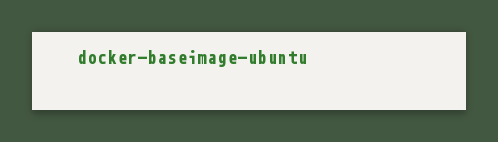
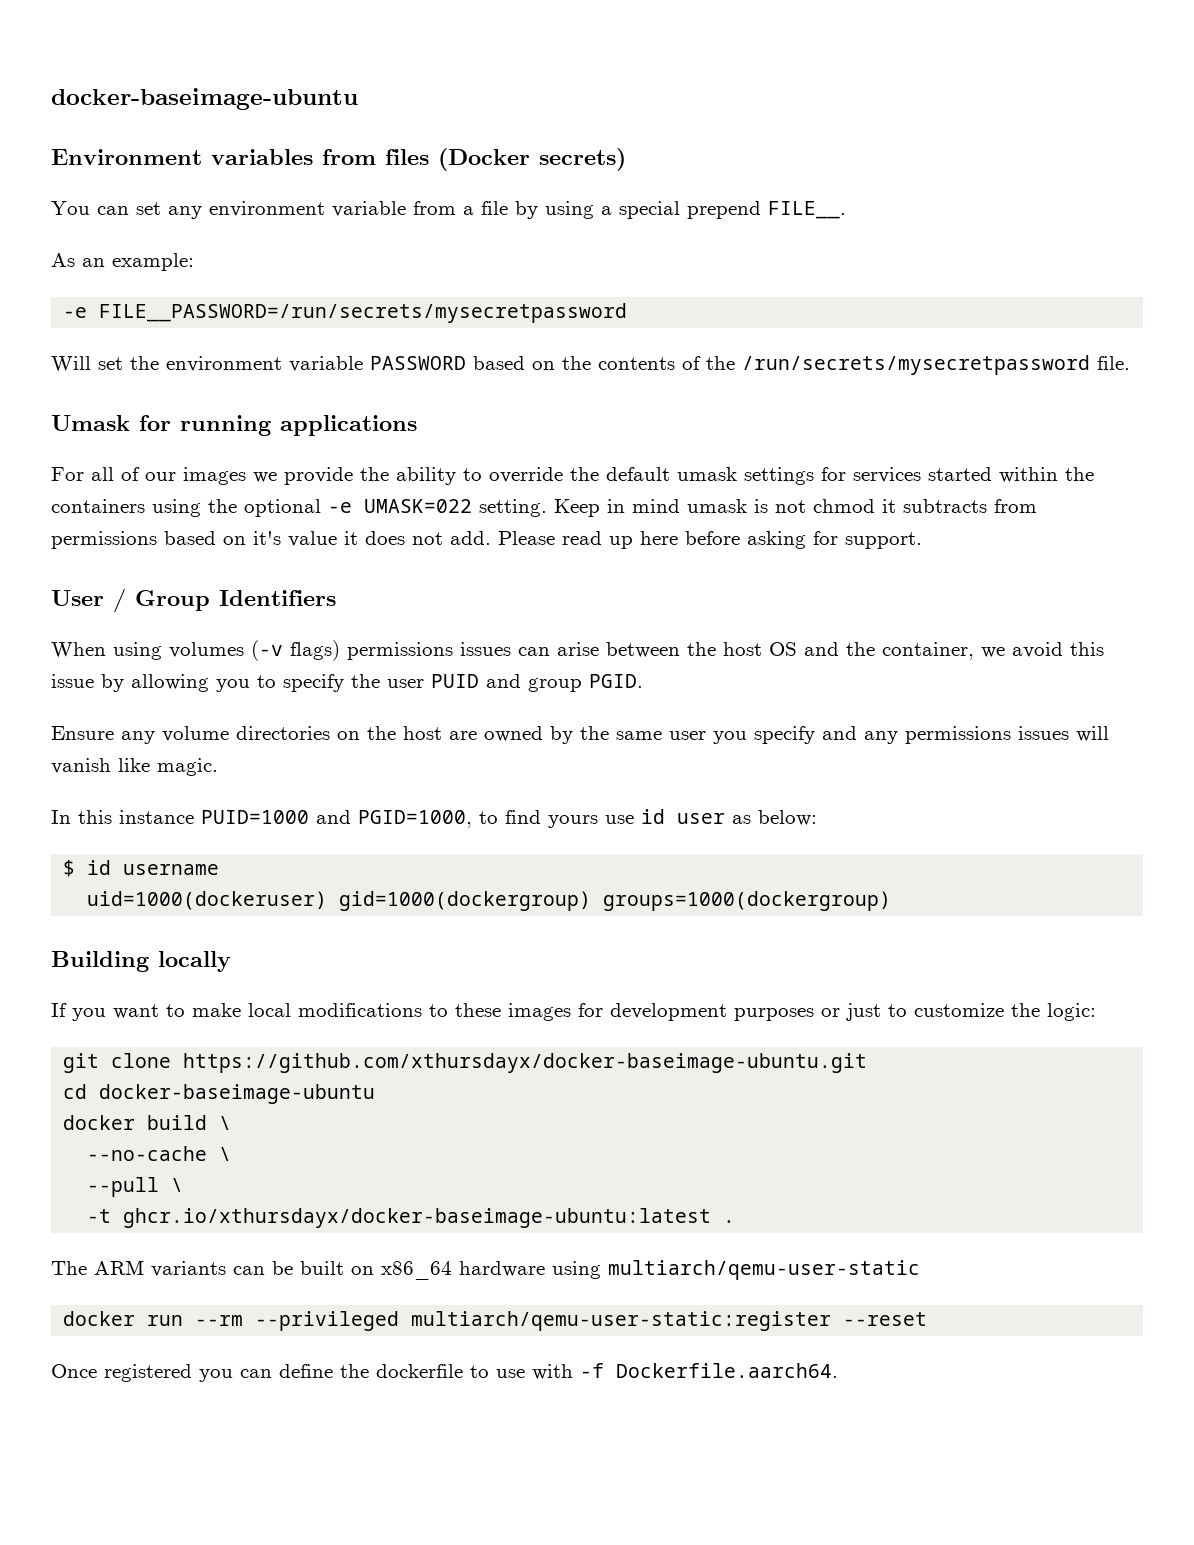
[77,50,307,67] docker-baseimage-ubuntu -> [51,88,358,110] [51,148,626,171] [51,201,846,219] [51,253,194,271] [63,303,628,323] [51,355,1130,375] [51,415,417,436] [51,467,1094,485] [51,499,1037,517] [51,531,922,549] [51,588,336,613] [51,640,1104,661] [51,674,643,692] [51,726,1109,744] [51,758,218,776] [51,809,817,828] [63,860,220,877] [87,891,892,911] [51,951,231,972] [51,1003,1096,1021] [63,1053,868,1073] [63,1084,376,1104] [63,1115,232,1130] [87,1146,232,1161] [87,1177,184,1197] [87,1208,736,1228] [51,1260,920,1280] [63,1311,928,1331] [51,1363,838,1382] docker-baseimage-ubuntu // Environment variables from files (Docker secrets) // You can set any environment variable from a file by using a special prepend FILE__. // As an example: // -e FILE__PASSWORD=/run/secrets/mysecretpassword // Will set the environment variable PASSWORD based on the contents of the /run/secrets/mysecretpassword file. // Umask for running applications // For all of our images we provide the ability to override the default umask settings for services started within the containers using the optional -e UMASK=022 setting. Keep in mind umask is not chmod it subtracts from permissions based on it's value it does not add. Please read up here before asking for support. // User / Group Identifiers // When using volumes (-v flags) permissions issues can arise between the host OS and the container, we avoid this issue by allowing you to specify the user PUID and group PGID. // Ensure any volume directories on the host are owned by the same user you specify and any permissions issues will vanish like magic. // In this instance PUID=1000 and PGID=1000, to find yours use id user as below: // $ id username // uid=1000(dockeruser) gid=1000(dockergroup) groups=1000(dockergroup) // Building locally // If you want to make local modifications to these images for development purposes or just to customize the logic: // git clone https://github.com/xthursdayx/docker-baseimage-ubuntu.git // cd docker-baseimage-ubuntu // docker build \ // --no-cache \ // --pull \ // -t ghcr.io/xthursdayx/docker-baseimage-ubuntu:latest . // The ARM variants can be built on x86_64 hardware using multiarch/qemu-user-static // docker run --rm --privileged multiarch/qemu-user-static:register --reset // Once registered you can define the dockerfile to use with -f Dockerfile.aarch64.

